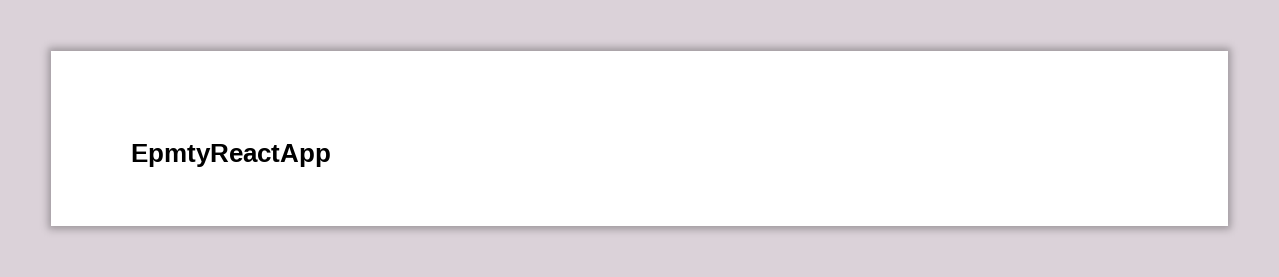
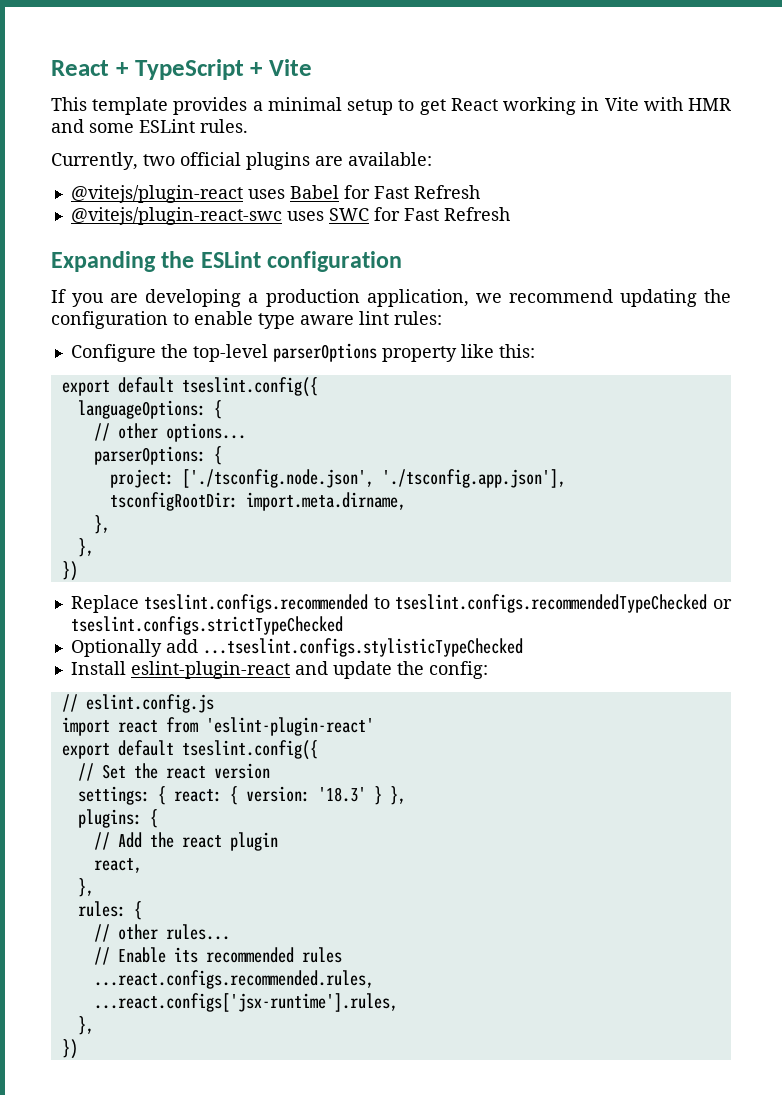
[131,144,331,167] EpmtyReactApp -> [51,59,312,80] [51,97,732,115] [51,119,248,133] [51,152,432,170] [70,185,480,203] [70,207,510,225] [51,251,403,272] [51,289,732,307] [51,311,442,329] [70,343,535,362] [61,377,318,397] [77,400,222,419] [93,423,246,442] [93,446,222,465] [109,469,566,488] [109,492,406,511] [93,515,110,534] [77,538,94,557] [61,561,78,581] [70,594,732,613] [70,616,343,635] [70,638,523,657] [70,661,488,679] [61,694,214,713] [61,717,374,736] [61,740,318,760] [77,763,270,781] [77,786,406,805] [77,809,158,828] [93,832,278,851] [93,858,142,873] [77,878,94,897] [77,901,142,920] [93,924,230,942] [93,947,342,965] [93,970,374,989] [93,993,398,1012] [77,1016,94,1035] [61,1039,78,1059] React + TypeScript + Vite // This template provides a minimal setup to get React working in Vite with HMR and some ESLint rules. // Currently, two official plugins are available: // @vitejs/plugin-react uses Babel for Fast Refresh // @vitejs/plugin-react-swc uses SWC for Fast Refresh // Expanding the ESLint configuration // If you are developing a production application, we recommend updating the configuration to enable type aware lint rules: // Configure the top-level parserOptions property like this: // export default tseslint.config({ // languageOptions: { // // other options... // parserOptions: { // project: ['./tsconfig.node.json', './tsconfig.app.json'], // tsconfigRootDir: import.meta.dirname, // }, // }, // }) // Replace tseslint.configs.recommended to tseslint.configs.recommendedTypeChecked or tseslint.configs.strictTypeChecked // Optionally add ...tseslint.configs.stylisticTypeChecked // Install eslint-plugin-react and update the config: // // eslint.config.js // import react from 'eslint-plugin-react' // export default tseslint.config({ // // Set the react version // settings: { react: { version: '18.3' } }, // plugins: { // // Add the react plugin // react, // }, // rules: { // // other rules... // // Enable its recommended rules // ...react.configs.recommended.rules, // ...react.configs['jsx-runtime'].rules, // }, // })

